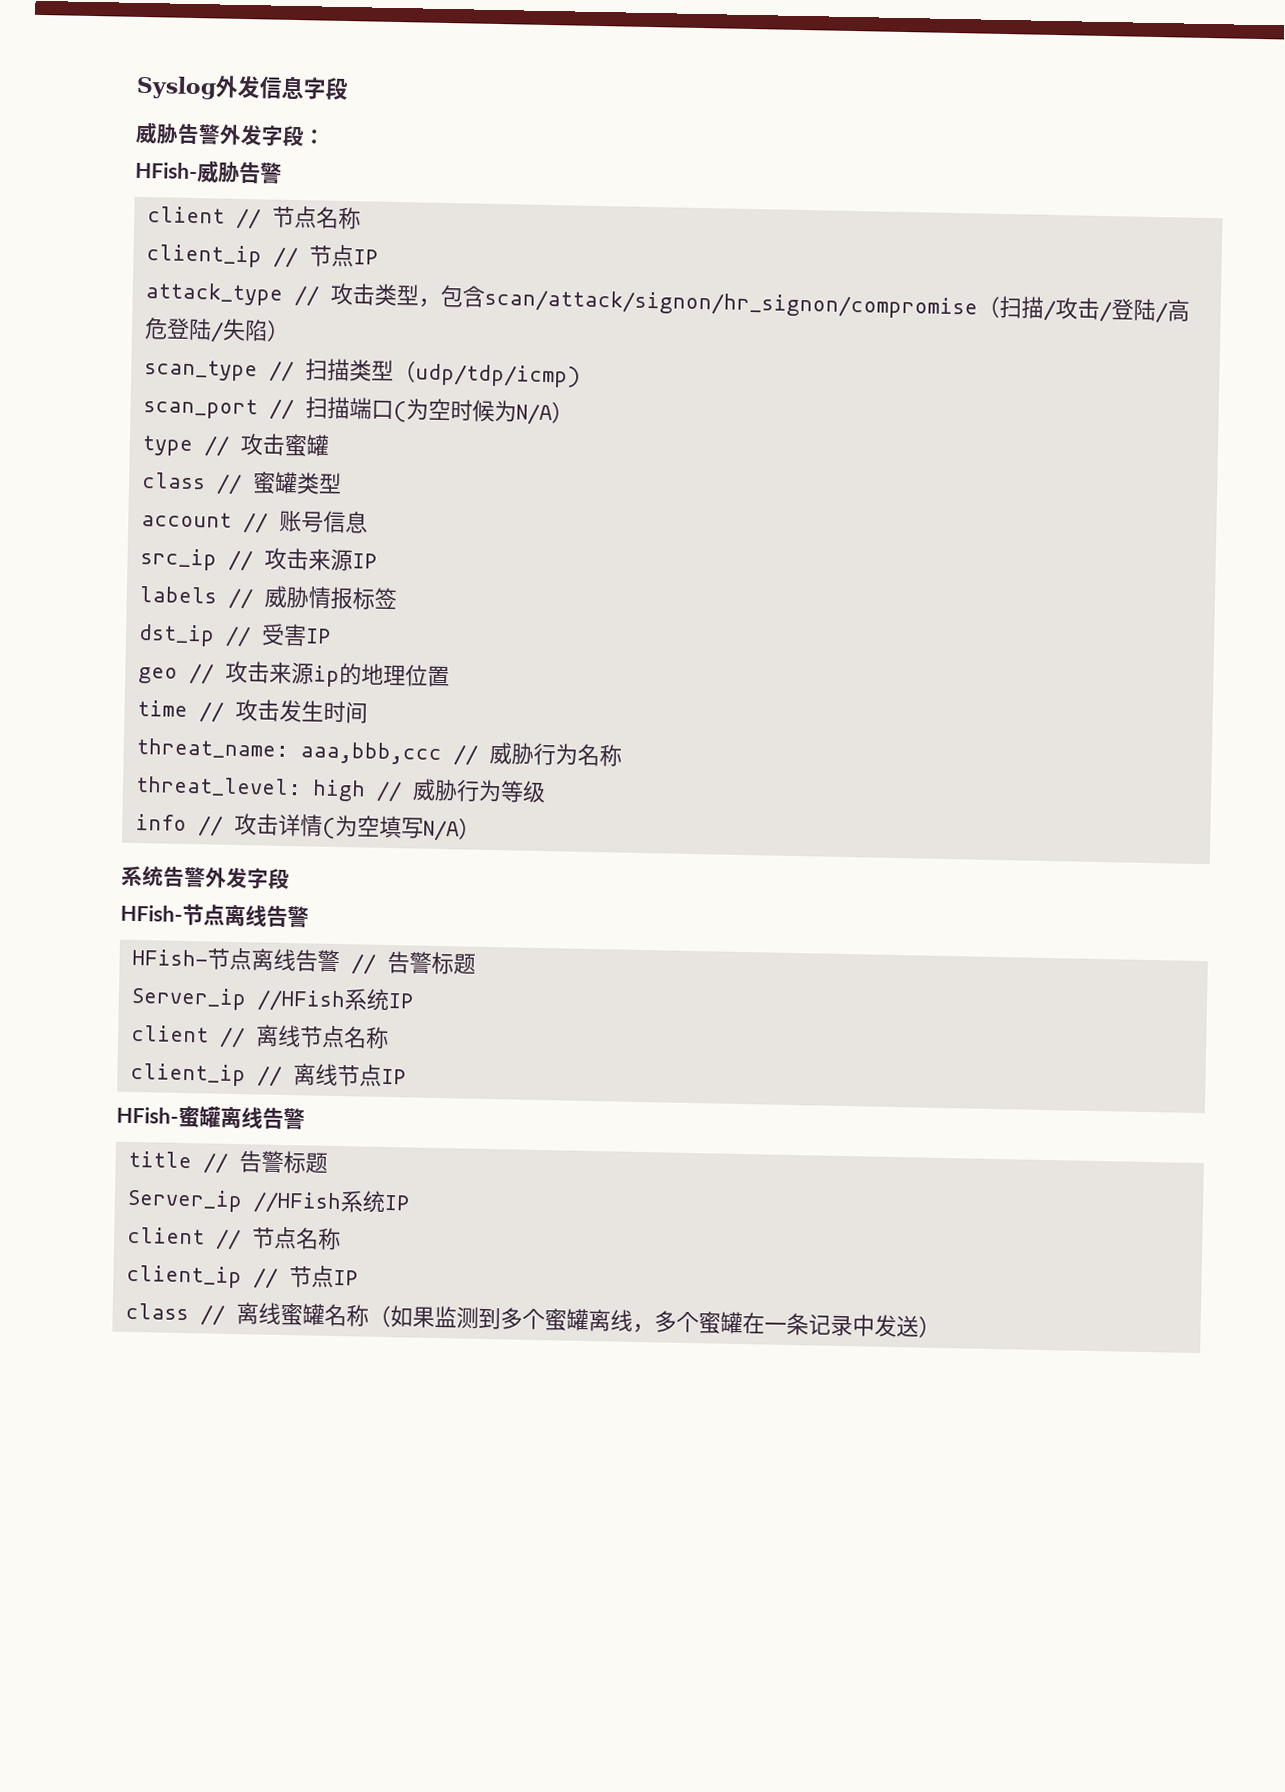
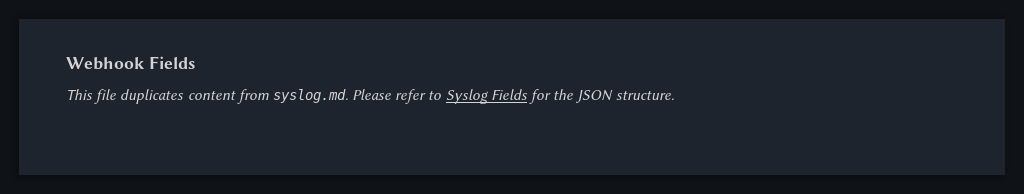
[136,75,349,101] [135,121,326,147] [135,160,282,184] [146,205,361,230] [145,244,378,269] [144,282,1190,324] [143,317,290,343] [143,358,581,388] [142,396,574,426] [141,432,330,457] [140,471,342,496] [140,509,368,534] [139,547,377,572] [138,585,398,610] [137,623,331,648] [137,660,450,688] [136,698,368,724] [135,737,622,767] [134,775,546,804] [134,812,481,842] [121,865,290,890] [120,903,309,928] [131,947,476,975] [130,986,414,1013] [130,1024,389,1050] [129,1062,406,1087] [116,1105,305,1130] [127,1150,328,1174] [126,1188,410,1215] [126,1226,341,1251] [125,1264,358,1289] [124,1302,941,1338] Syslog外发信息字段 // 威胁告警外发字段： // HFish-威胁告警 // client // 节点名称 // client_ip // 节点IP // attack_type // 攻击类型，包含scan/attack/signon/hr_signon/compromise（扫描/攻击/登陆/高危登陆/失陷） // scan_type // 扫描类型（udp/tdp/icmp) // scan_port // 扫描端口(为空时候为N/A） // type // 攻击蜜罐 // class // 蜜罐类型 // account // 账号信息 // src_ip // 攻击来源IP // labels // 威胁情报标签 // dst_ip // 受害IP // geo // 攻击来源ip的地理位置 // time // 攻击发生时间 // threat_name: aaa,bbb,ccc // 威胁行为名称 // threat_level: high // 威胁行为等级 // info // 攻击详情(为空填写N/A） // 系统告警外发字段 // HFish-节点离线告警 // HFish-节点离线告警 // 告警标题 // Server_ip //HFish系统IP // client // 离线节点名称 // client_ip // 离线节点IP // HFish-蜜罐离线告警 // title // 告警标题 // Server_ip //HFish系统IP // client // 节点名称 // client_ip // 节点IP // class // 离线蜜罐名称（如果监测到多个蜜罐离线，多个蜜罐在一条记录中发送） -> [66,56,195,70] [66,89,674,104] Webhook Fields // This file duplicates content from syslog.md. Please refer to Syslog Fields for the JSON structure.

